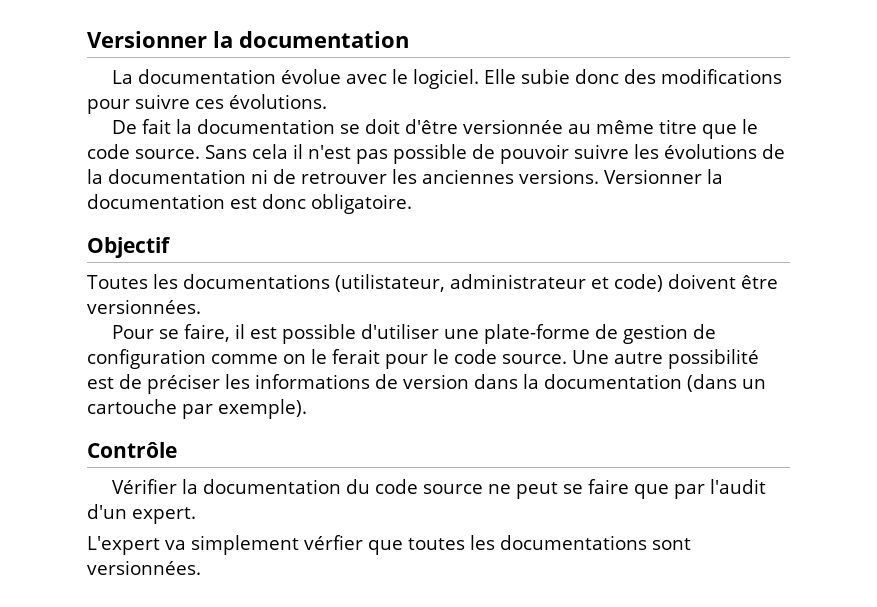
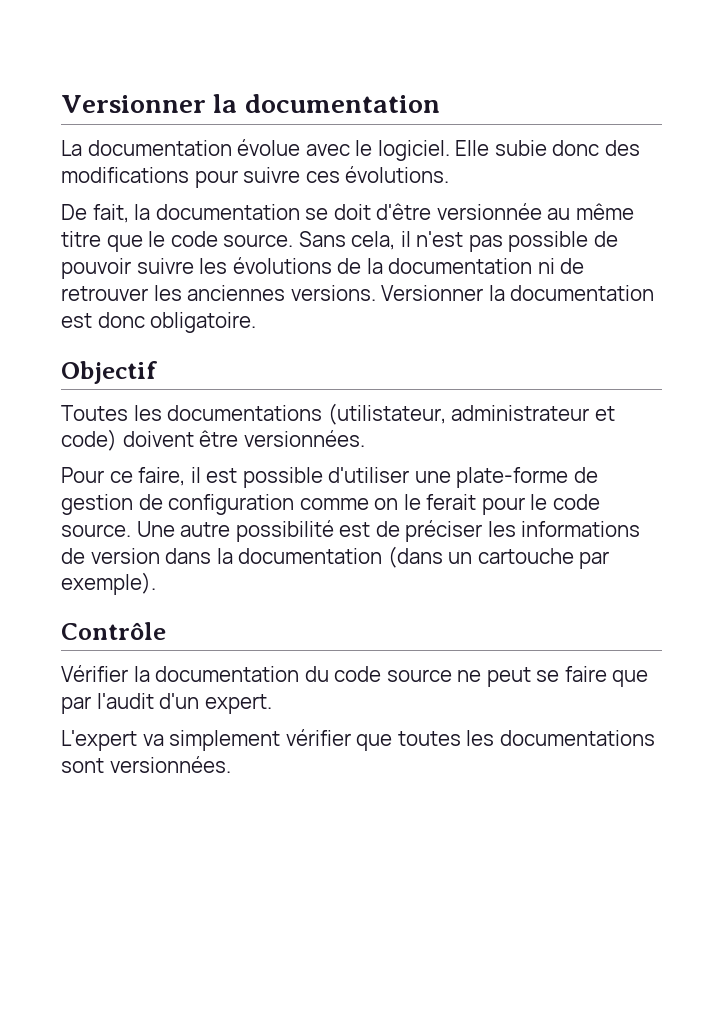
[141,119,171,134] fait -> [92,204,129,223] fait,
[252,144,288,159] cela -> [351,231,396,250] cela,
[158,329,179,339] se -> [109,471,133,483] ce
[303,535,363,550] vérfier -> [285,729,351,746] vérifier

